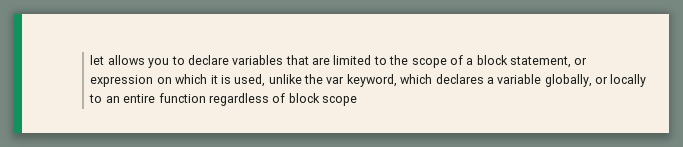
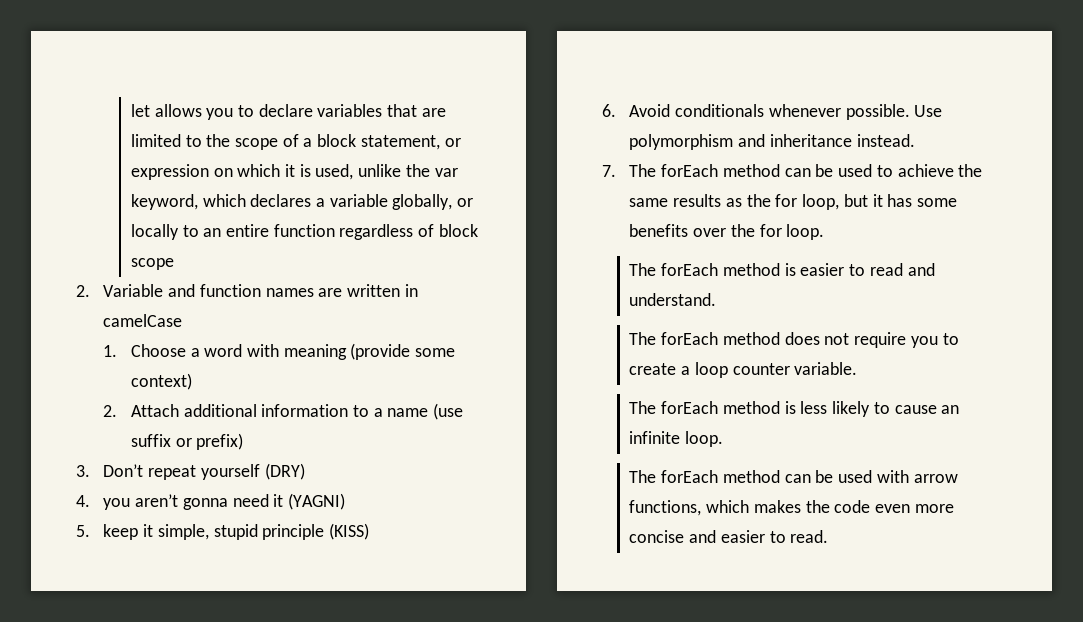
(358, 101) none -> [76,284,418,297] [103,314,183,327] [103,343,456,360] [130,373,192,390] [103,403,464,420] [130,433,244,450] [76,463,305,480] [76,493,346,510] [76,523,370,540] [602,104,943,120] [629,134,915,150] [602,164,983,177] [629,194,957,210] [629,224,825,240] [629,263,935,276] [629,293,717,306] [629,332,959,348] [629,362,858,378] [629,401,960,417] [629,431,724,447] [629,470,958,483] [629,500,954,516] [629,530,829,543] // 2. Variable and function names are written in camelCase // 1. Choose a word with meaning (provide some context) // 2. Attach additional information to a name (use suffix or prefix) // 3. Don’t repeat yourself (DRY) // 4. you aren’t gonna need it (YAGNI) // 5. keep it simple, stupid principle (KISS) // 6. Avoid conditionals whenever possible. Use polymorphism and inheritance instead. // 7. The forEach method can be used to achieve the same results as the for loop, but it has some benefits over the for loop. // The forEach method is easier to read and understand. // The forEach method does not require you to create a loop counter variable. // The forEach method is less likely to cause an infinite loop. // The forEach method can be used with arrow functions, which makes the code even more concise and easier to read.

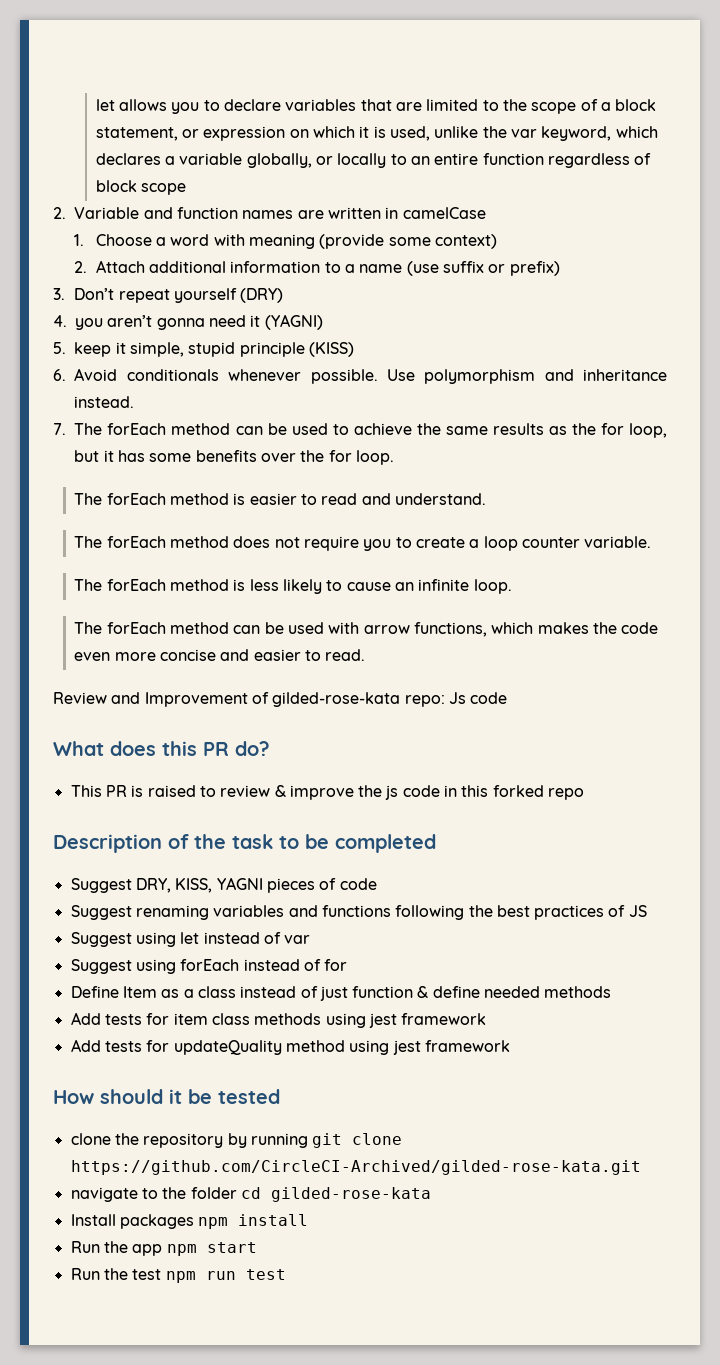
(829, 536) none -> [53,692,508,707] [53,741,270,756] [70,785,585,800] [53,834,436,853] [70,877,377,893] [70,905,647,920] [70,932,311,947] [70,959,348,974] [70,986,612,1001] [70,1012,487,1028] [70,1039,510,1055] [53,1089,280,1104] [70,1133,403,1148] [70,1160,641,1175] [70,1187,431,1202] [70,1214,309,1229] [70,1241,257,1256] [70,1268,286,1283] // Review and Improvement of gilded-rose-kata repo: Js code // What does this PR do? // This PR is raised to review & improve the js code in this forked repo // Description of the task to be completed // Suggest DRY, KISS, YAGNI pieces of code // Suggest renaming variables and functions following the best practices of JS // Suggest using let instead of var // Suggest using forEach instead of for // Define Item as a class instead of just function & define needed methods // Add tests for item class methods using jest framework // Add tests for updateQuality method using jest framework // How should it be tested // clone the repository by running git clone https://github.com/CircleCI-Archived/gilded-rose-kata.git // navigate to the folder cd gilded-rose-kata // Install packages npm install // Run the app npm start // Run the test npm run test

